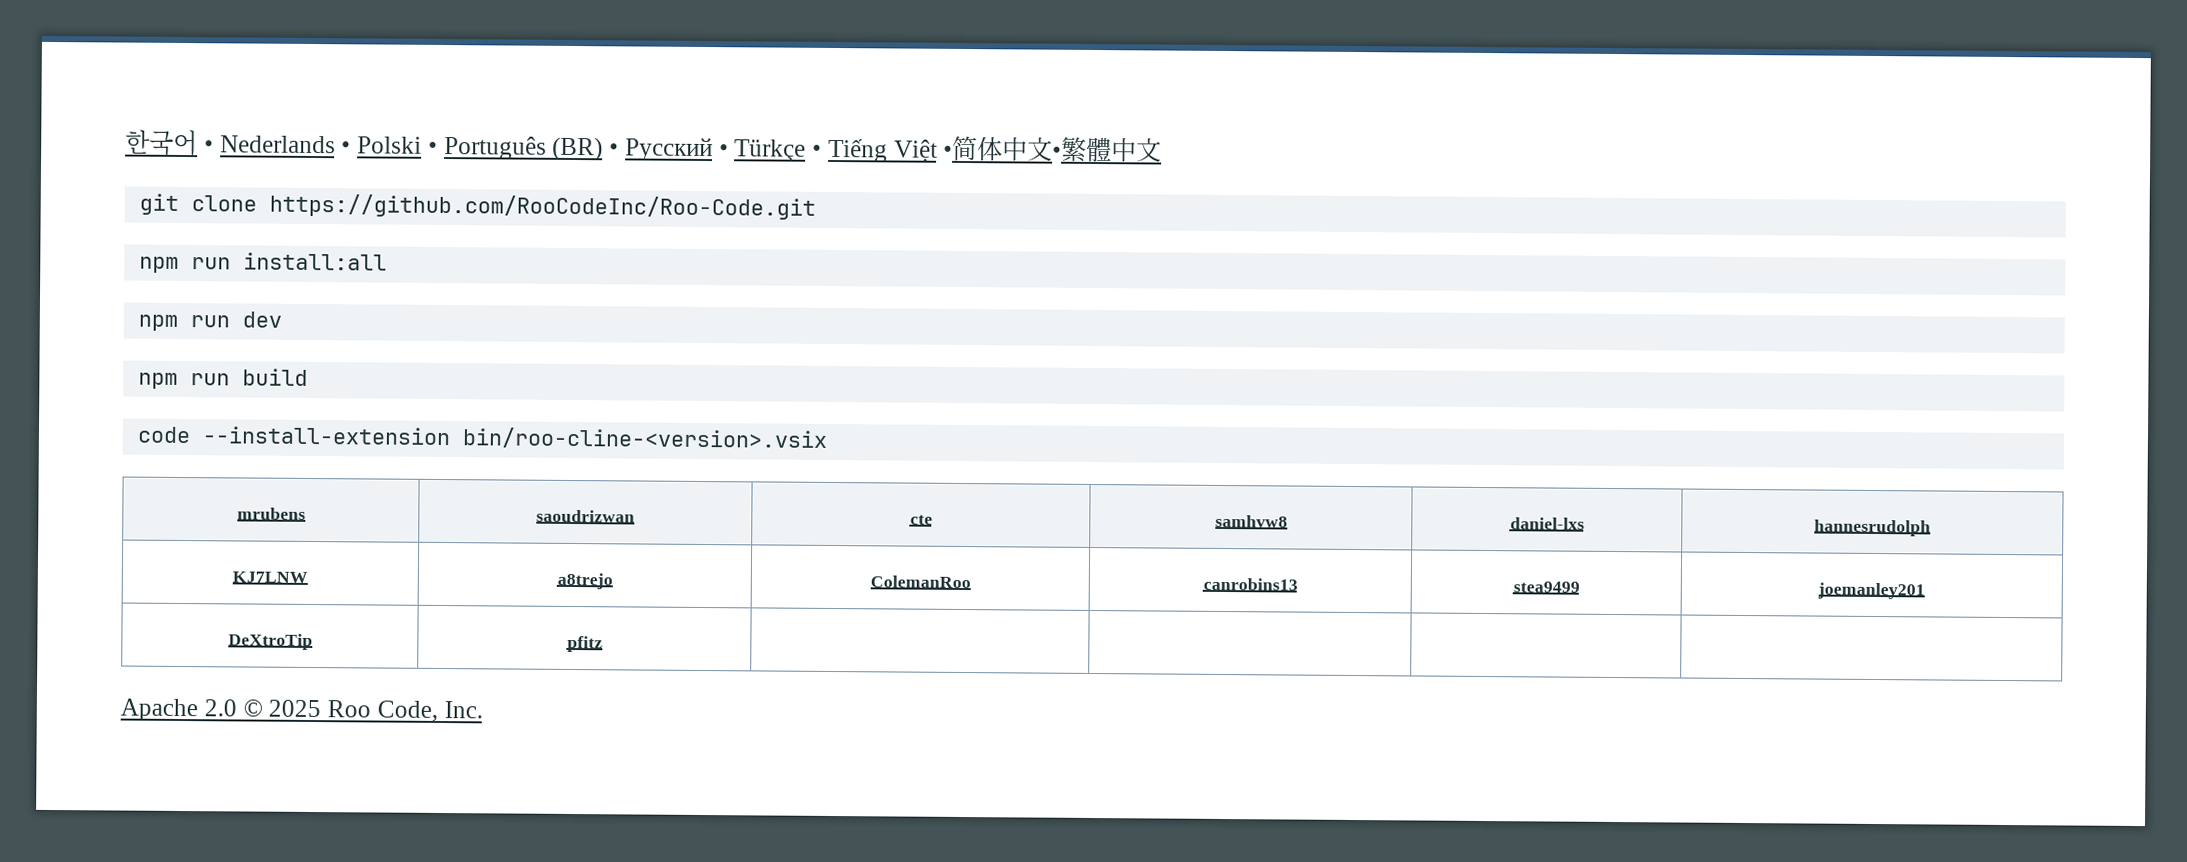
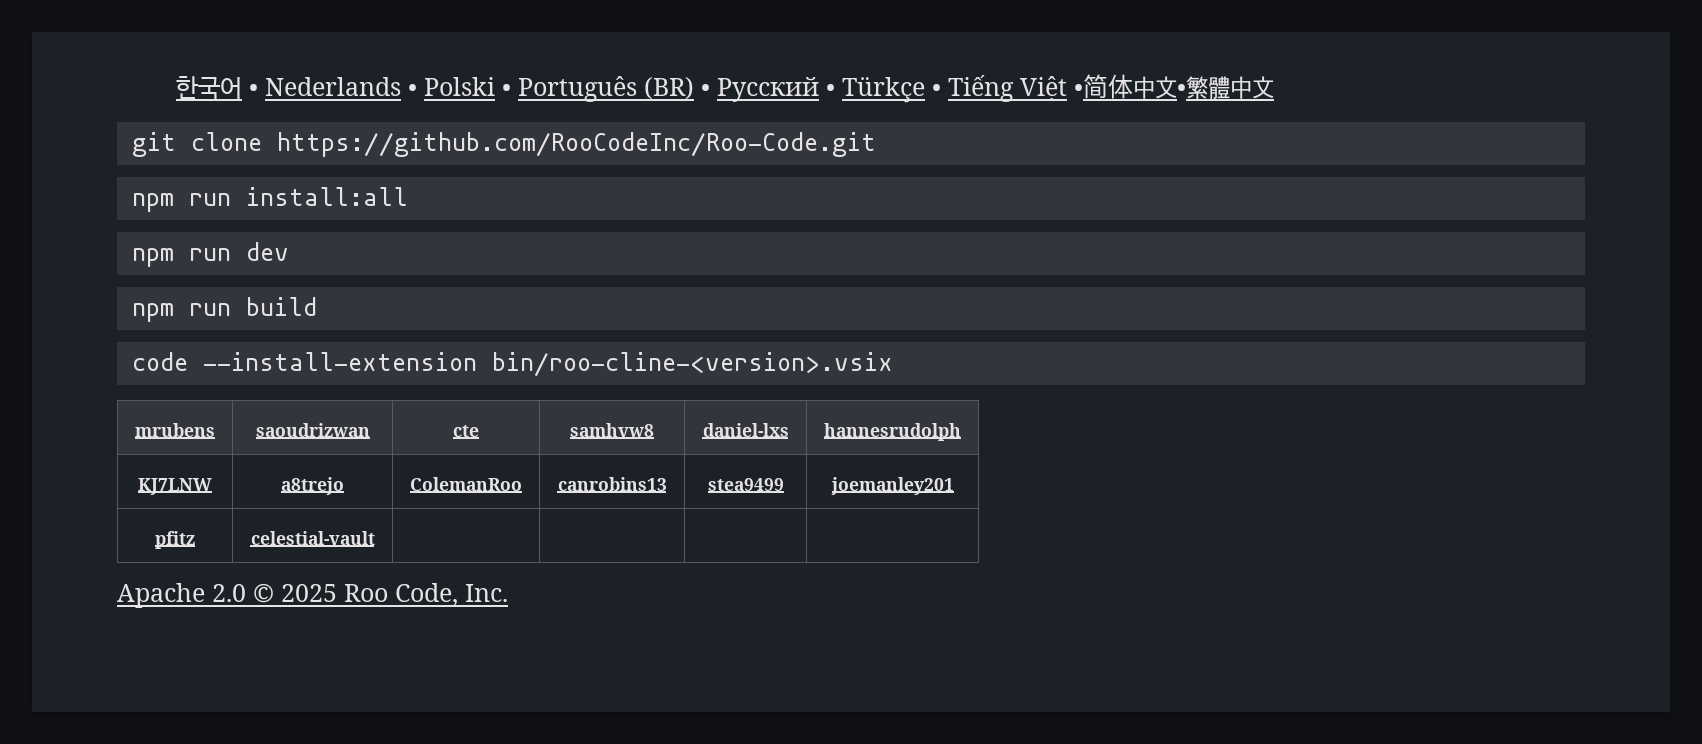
[227,633,313,651] [566,635,603,653] DeXtroTip | pfitz -> [155,531,195,549] [250,531,375,545] pfitz | celestial-vault

